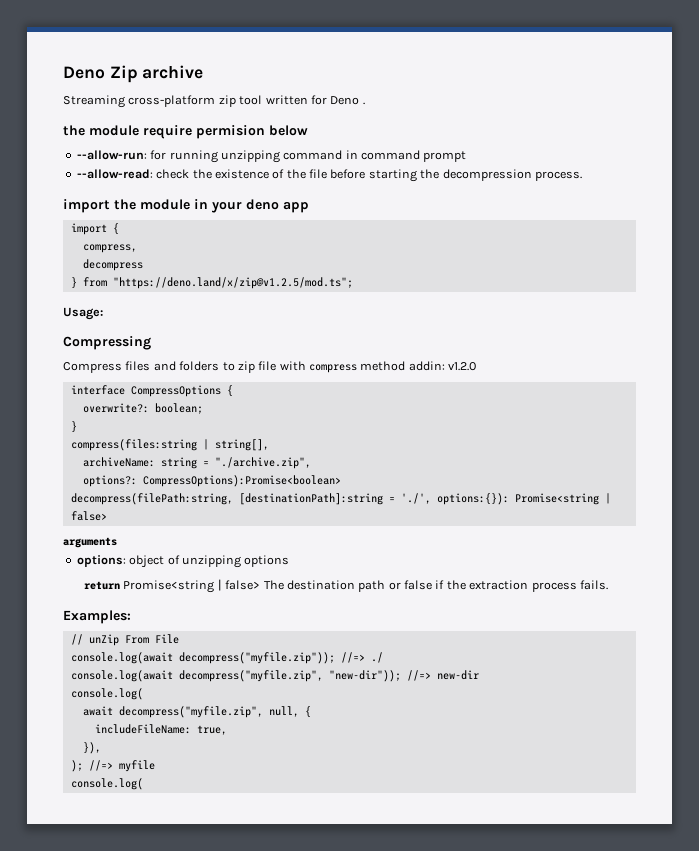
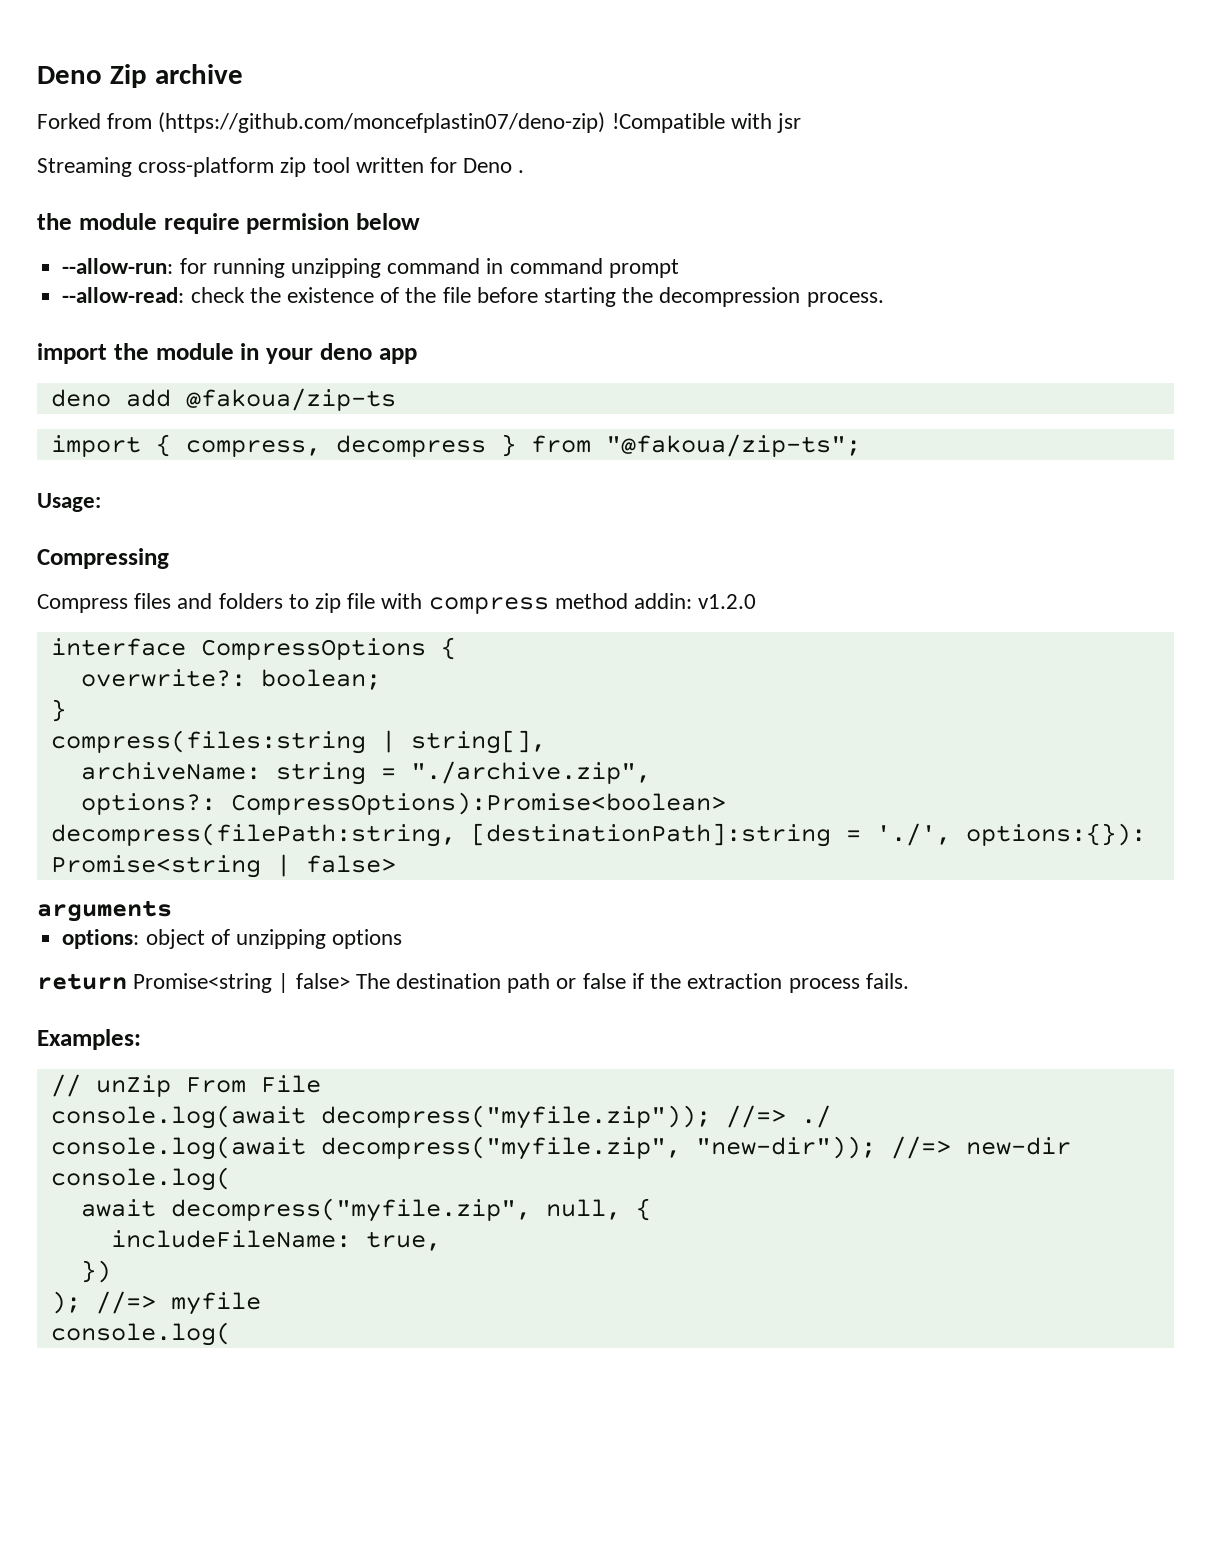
(204, 72) none -> [37,112,802,133] // Forked from (https://github.com/moncefplastin07/deno-zip) !Compatible with jsr
(309, 207) none -> [50,388,396,411] // deno add @fakoua/zip-ts
(119, 228) // -> (171, 445) none
(137, 248) // -> (321, 448) none
(143, 265) // -> (486, 446) none
[112,277,353,289] "https://deno.land/x/zip@v1.2.5/mod.ts"; -> [605,434,861,457] "@fakoua/zip-ts";
[82,742,101,754] }), -> [80,1260,111,1283] })

